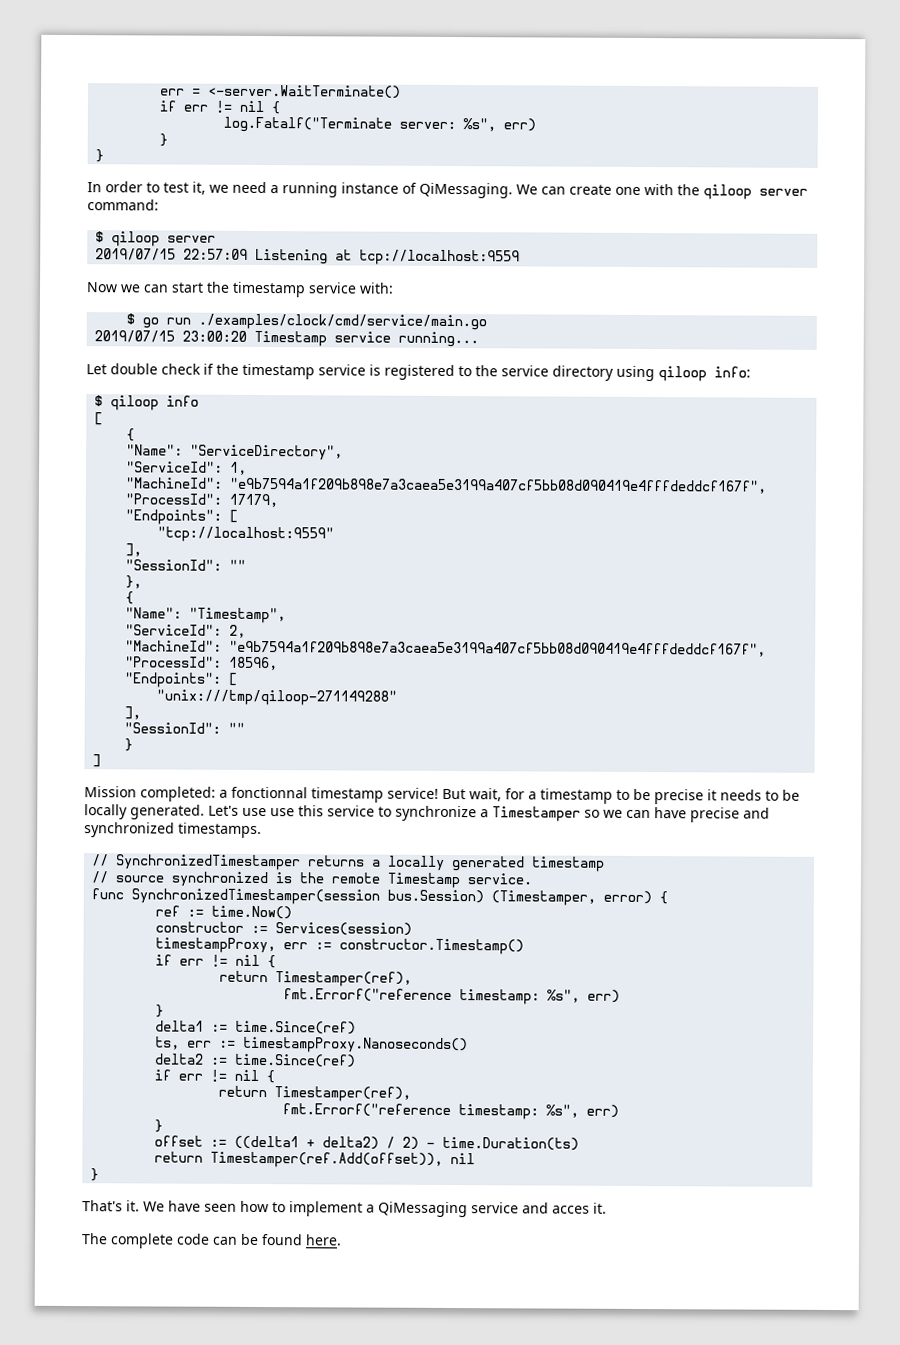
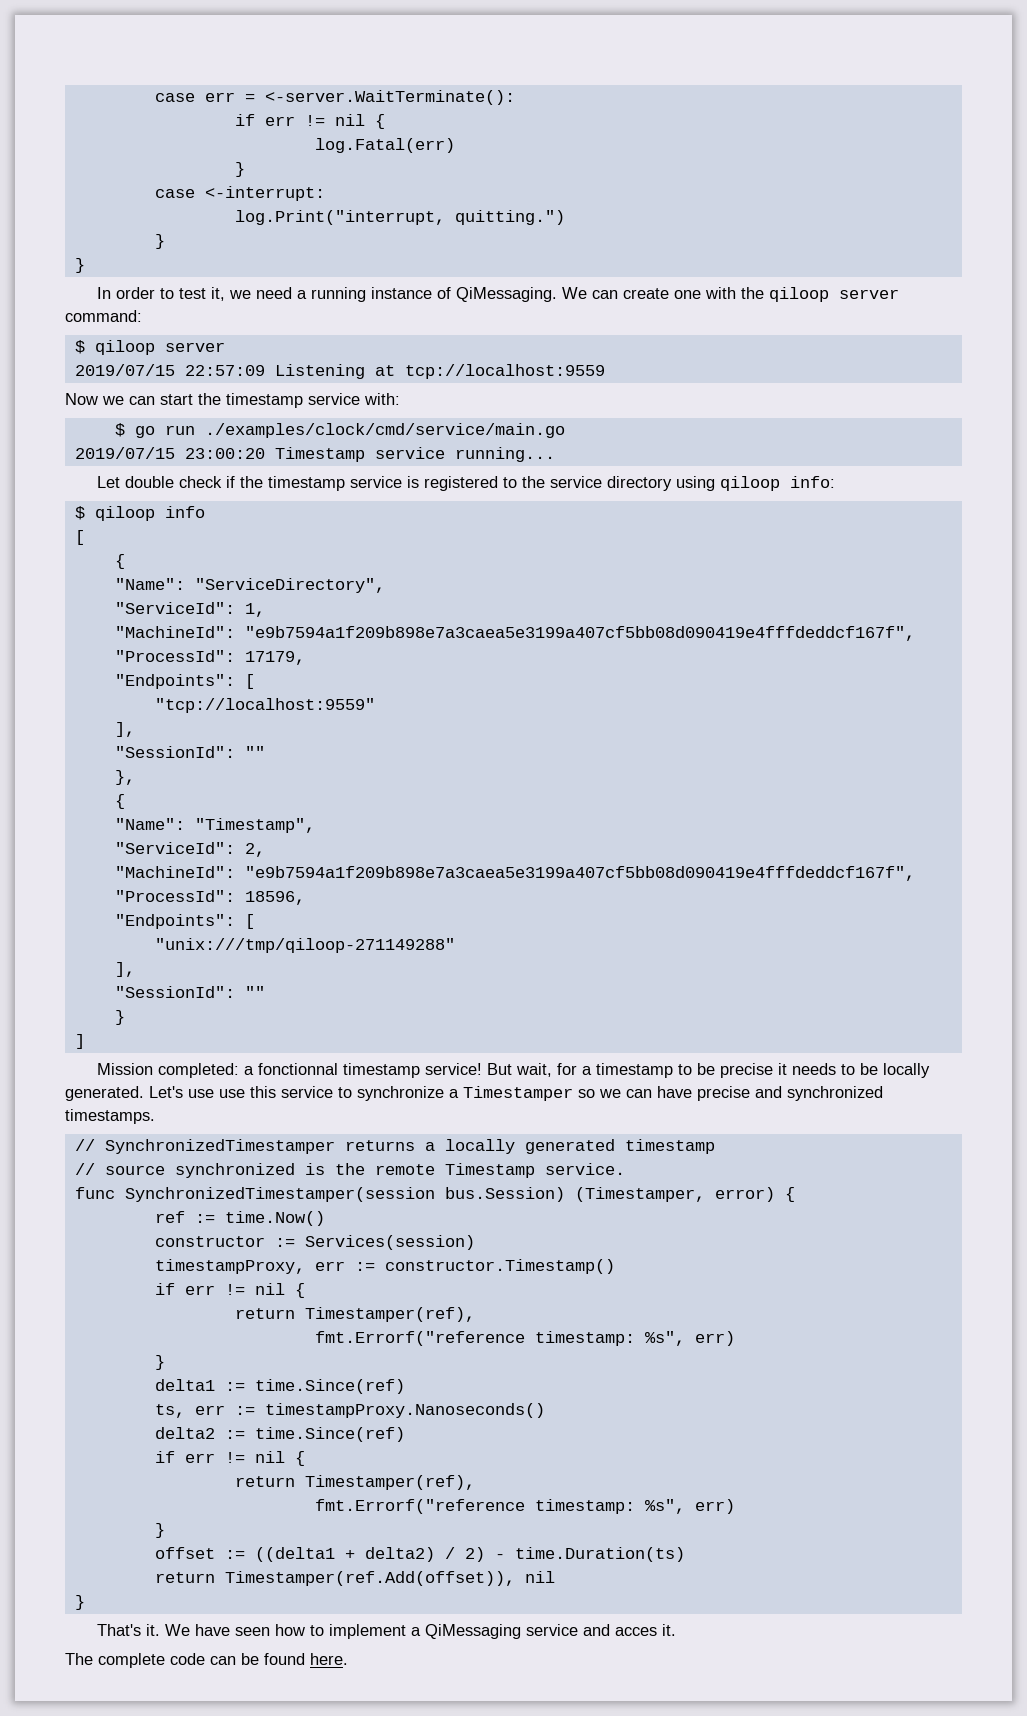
(160, 92) none -> [154,93,195,102] case
[208,84,402,99] [159,100,281,115] [223,116,537,133] <-server.WaitTerminate() // if err != nil { // log.Fatalf("Terminate server: %s", err) -> [264,90,515,105] [234,114,385,129] [314,138,455,153] [234,162,245,177] [154,186,325,201] [234,210,565,225] <-server.WaitTerminate(): // if err != nil { // log.Fatal(err) // } // case <-interrupt: // log.Print("interrupt, quitting.")

